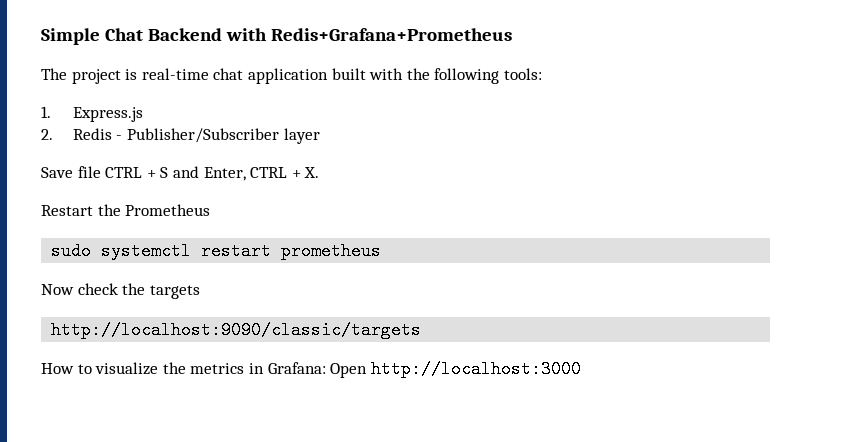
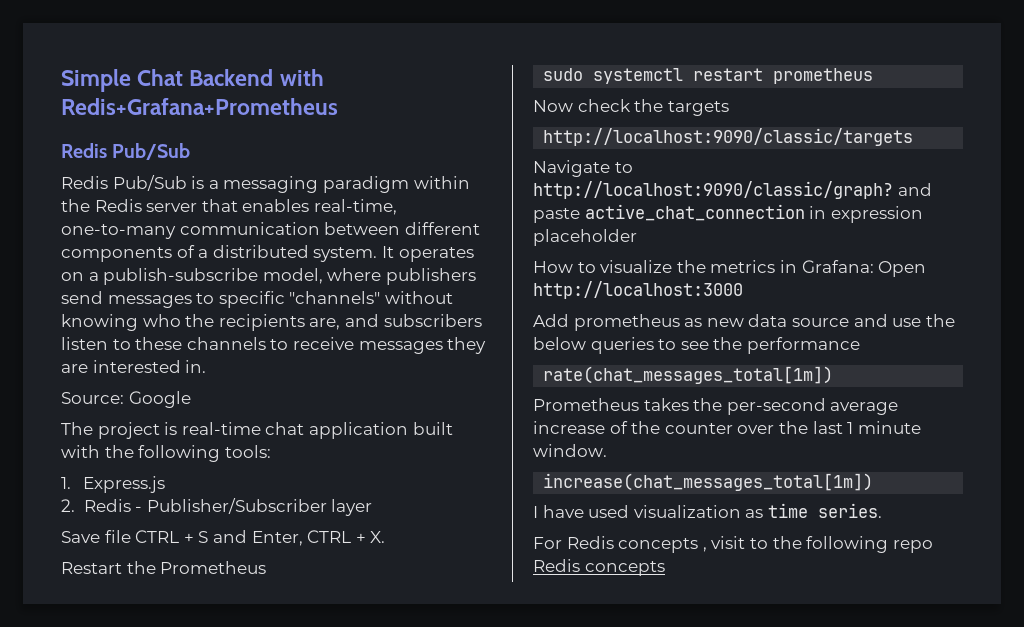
(512, 34) none -> [61,143,191,160] [61,175,470,193] [61,199,397,215] [61,222,480,239] [61,245,474,262] [61,268,476,285] [61,291,453,308] [61,314,482,331] [61,337,487,354] [61,360,207,373] [61,391,191,408] // Redis Pub/Sub // Redis Pub/Sub is a messaging paradigm within the Redis server that enables real-time, one-to-many communication between different components of a distributed system. It operates on a publish-subscribe model, where publishers send messages to specific "channels" without knowing who the recipients are, and subscribers listen to these channels to receive messages they are interested in. // Source: Google
(422, 330) none -> [533,160,633,177] [533,181,932,199] [533,204,923,223] [533,229,637,246] // Navigate to http://localhost:9090/classic/graph? and paste active_chat_connection in expression placeholder
(581, 369) none -> [533,314,955,331] [533,337,860,354] [543,366,834,384] [533,398,899,415] [533,421,921,434] [533,444,607,457] [543,473,874,491] [533,503,882,518] [533,536,933,553] [533,559,665,576] // Add prometheus as new data source and use the below queries to see the performance // rate(chat_messages_total[1m]) // Prometheus takes the per-second average increase of the counter over the last 1 minute window. // increase(chat_messages_total[1m]) // I have used visualization as time series. // For Redis concepts , visit to the following repo Redis concepts

